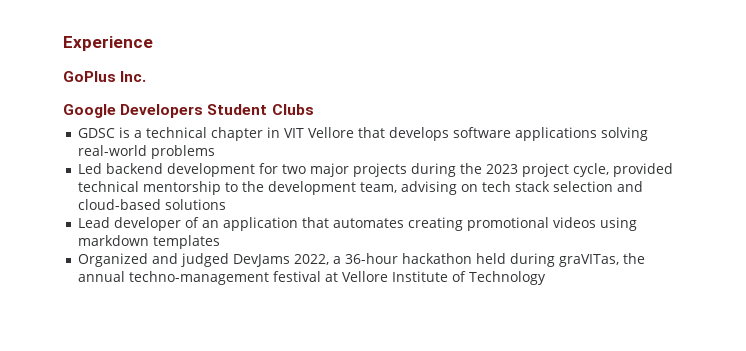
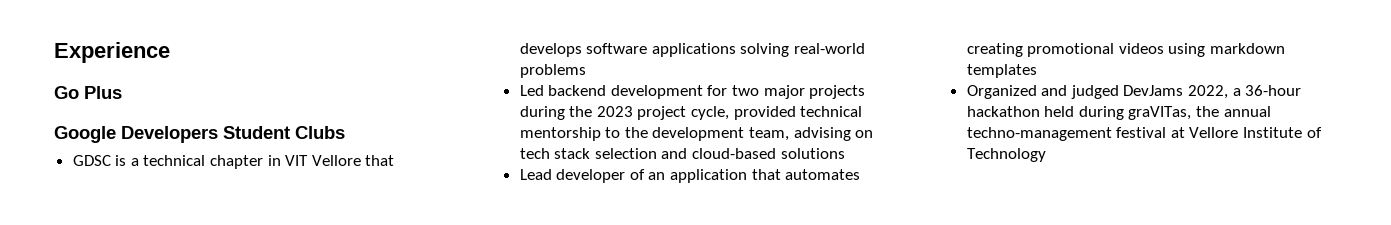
[63,71,147,82] GoPlus Inc. -> [54,86,122,99] Go Plus

